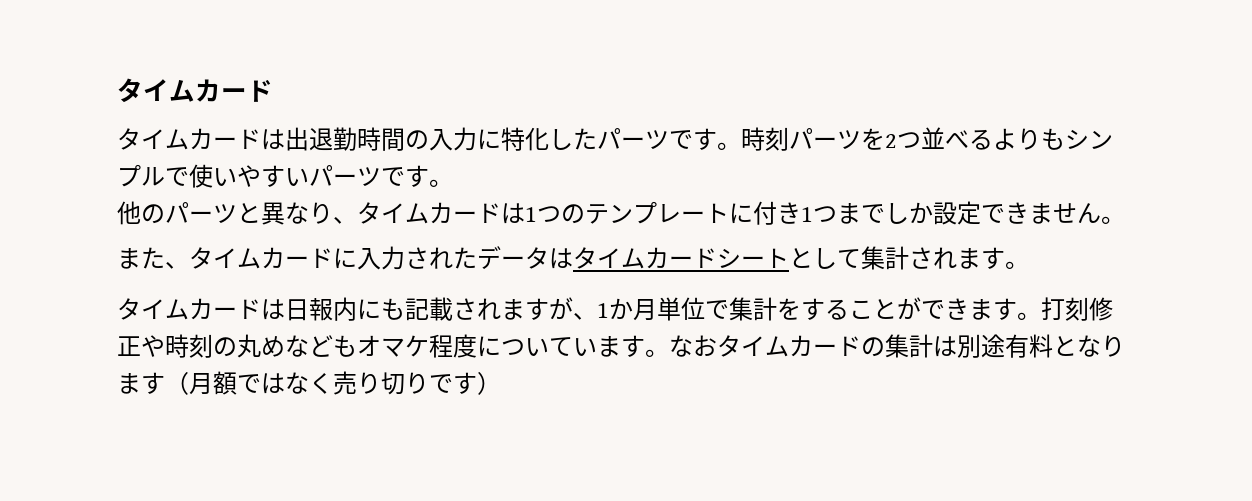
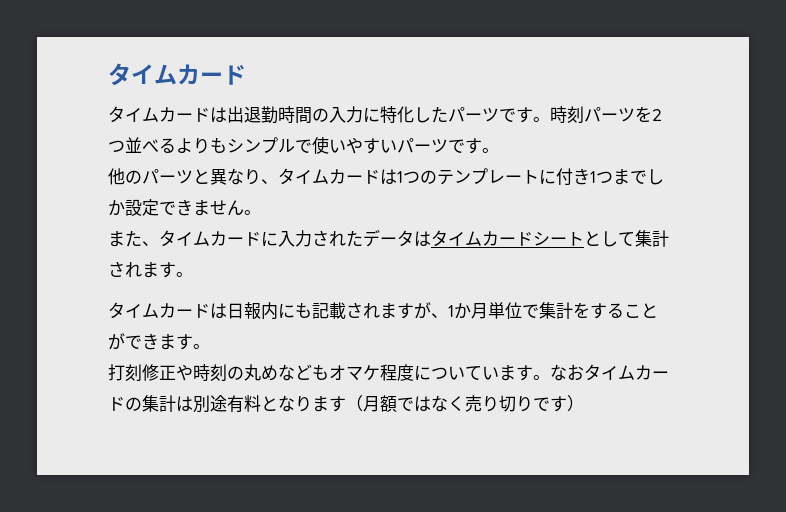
(1041, 316) none -> (210, 346) //

